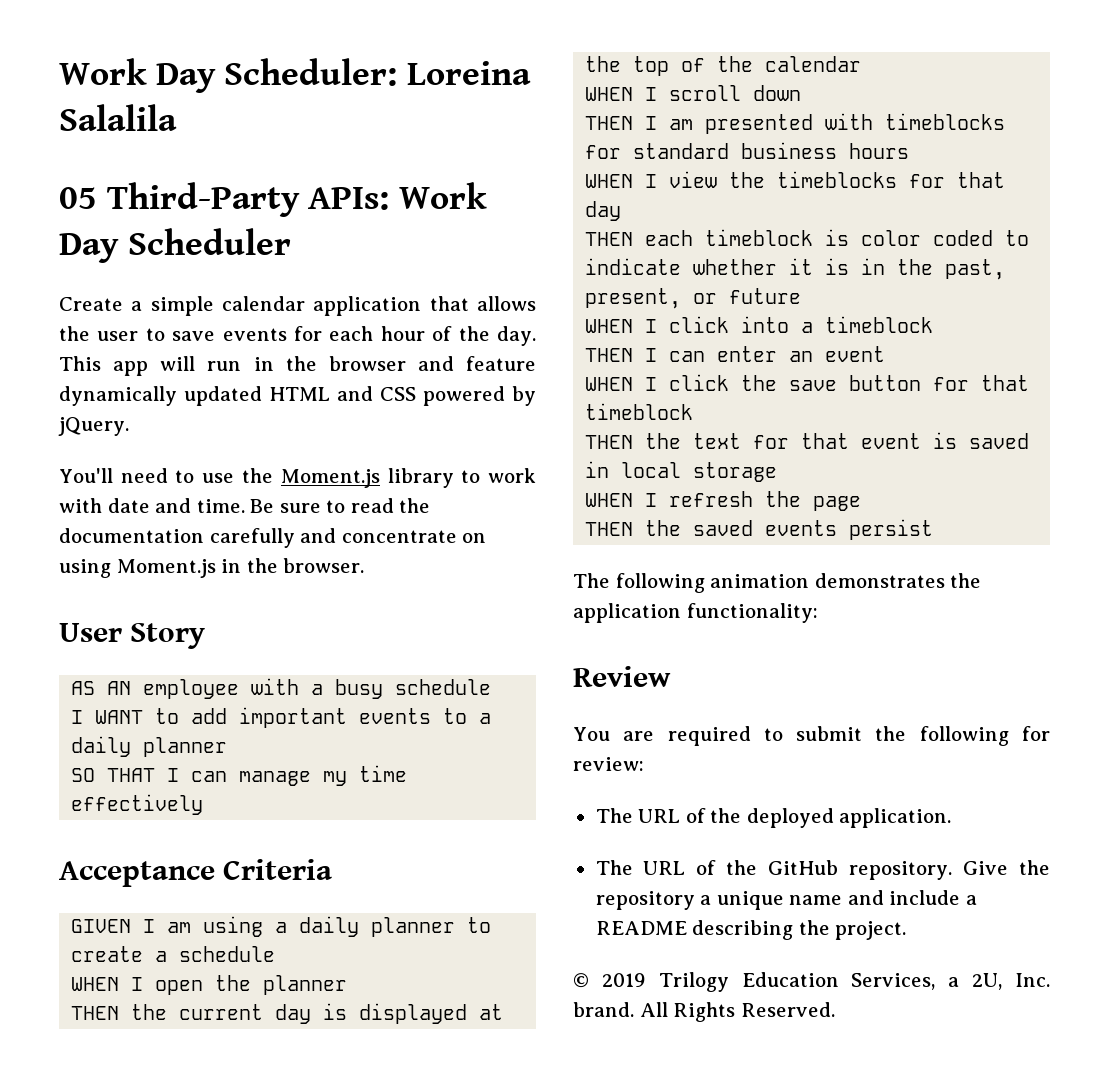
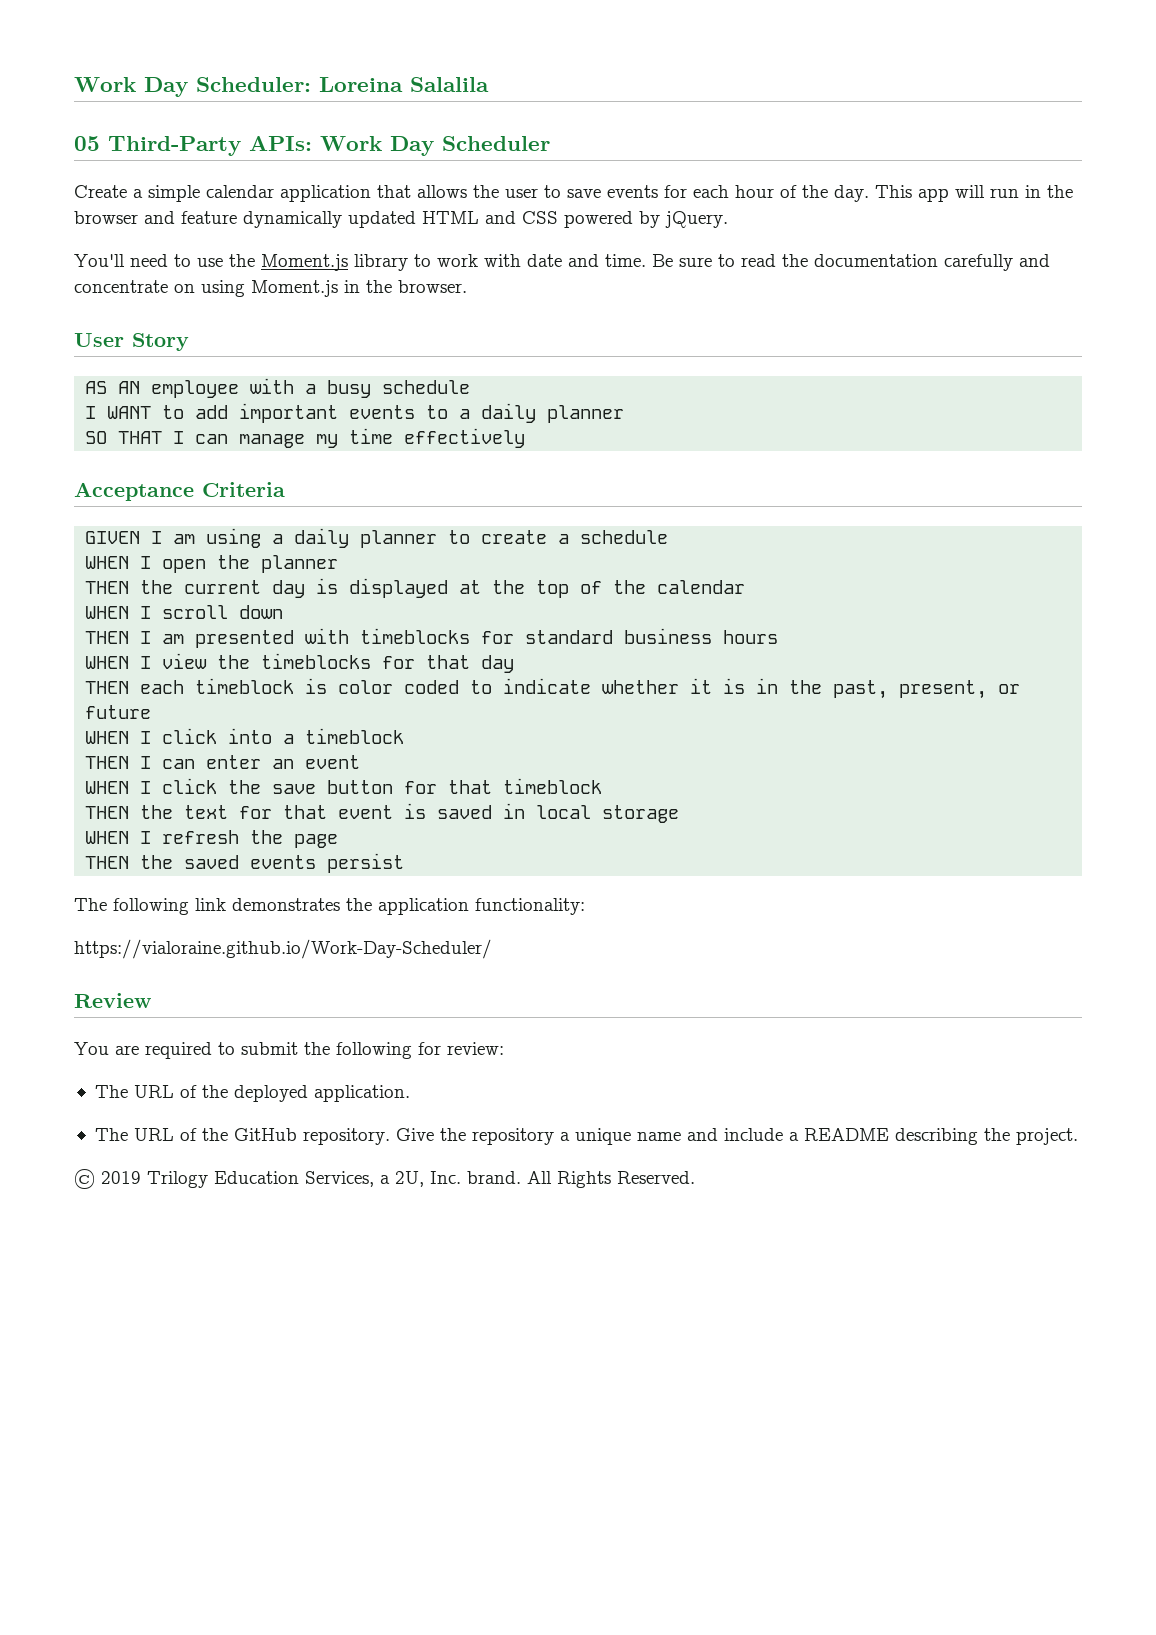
[710,574,810,588] animation -> [195,898,226,911] link
(818, 613) none -> [74,939,492,959] // https://vialoraine.github.io/Work-Day-Scheduler/

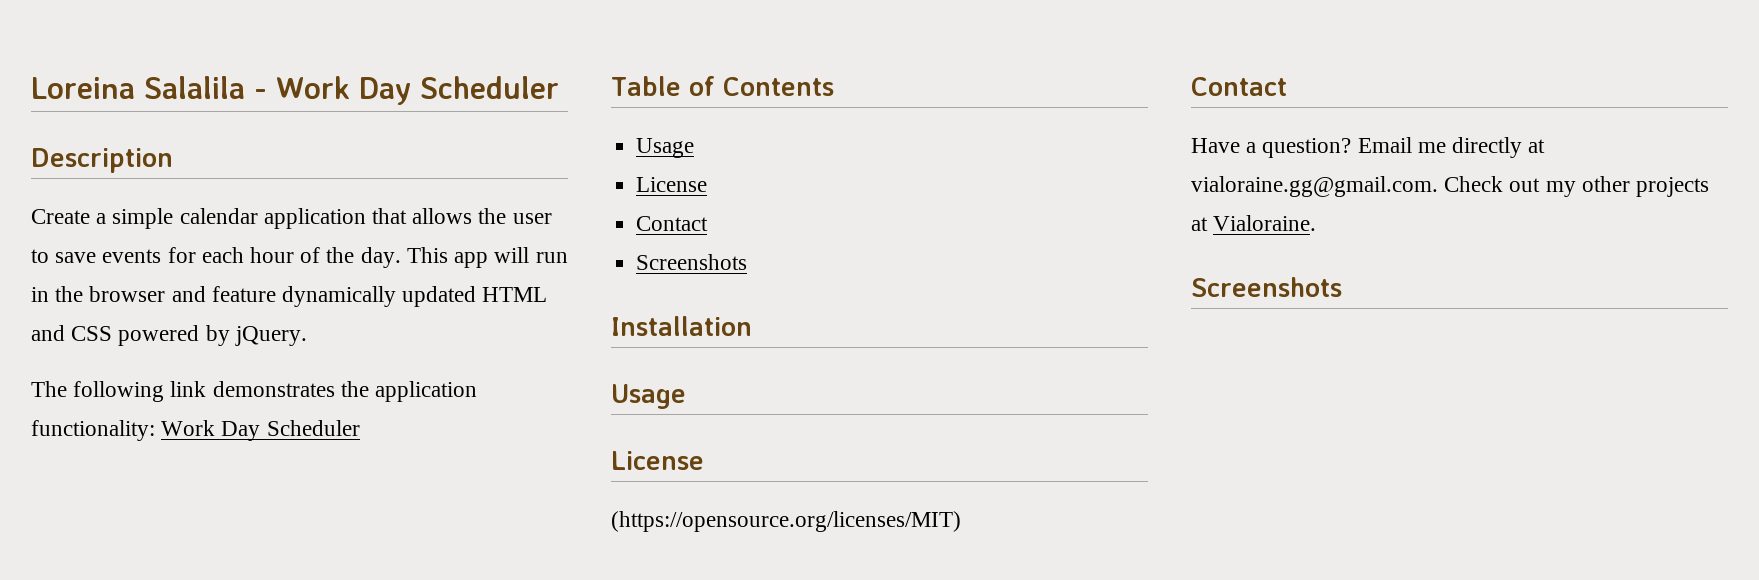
[74,77,311,97] Work Day Scheduler: -> (31, 88) none
[74,136,550,156] // 05 Third-Party APIs: Work Day Scheduler -> [254,76,559,105] [31,148,173,173] - Work Day Scheduler // Description
[74,254,1050,271] [74,280,467,297] [74,333,189,351] [85,378,471,398] [85,403,625,423] [85,428,526,448] [74,482,285,501] [85,528,669,548] [85,555,339,573] [85,578,746,598] [85,605,284,619] [85,628,779,648] [85,653,515,673] [85,678,1021,699] [85,705,152,719] [85,728,405,744] [85,755,361,769] [85,778,603,794] [85,803,680,823] [85,830,339,848] [85,853,405,873] // You'll need to use the Moment.js library to work with date and time. Be sure to read the documentation carefully and concentrate on using Moment.js in the browser. // User Story // AS AN employee with a busy schedule // I WANT to add important events to a daily planner // SO THAT I can manage my time effectively // Acceptance Criteria // GIVEN I am using a daily planner to create a schedule // WHEN I open the planner // THEN the current day is displayed at the top of the calendar // WHEN I scroll down // THEN I am presented with timeblocks for standard business hours // WHEN I view the timeblocks for that day // THEN each timeblock is color coded to indicate whether it is in the past, present, or future // WHEN I click into a timeblock // THEN I can enter an event // WHEN I click the save button for that timeblock // THEN the text for that event is saved in local storage // WHEN I refresh the page // THEN the saved events persist -> (307, 336) none
[74,939,492,959] [74,993,151,1008] [74,1042,504,1059] [94,1085,410,1102] [94,1128,1078,1145] [74,1169,695,1189] // https://vialoraine.github.io/Work-Day-Scheduler/ // Review // You are required to submit the following for review: // The URL of the deployed application. // The URL of the GitHub repository. Give the repository a unique name and include a README describing the project. // © 2019 Trilogy Education Services, a 2U, Inc. brand. All Rights Reserved. -> [161,420,360,441] [611,76,834,96] [636,138,695,158] [636,177,708,192] [636,216,709,231] [636,254,748,270] [611,316,752,336] [611,384,686,409] [611,451,704,470] [611,511,961,532] [1191,77,1287,96] [1191,137,1546,158] [1191,176,1710,197] [1191,215,1317,231] [1191,277,1342,297] Work Day Scheduler // Table of Contents // Usage // License // Contact // Screenshots // Installation // Usage // License // (https://opensource.org/licenses/MIT) // Contact // Have a question? Email me directly at vialoraine.gg@gmail.com. Check out my other projects at Vialoraine. // Screenshots

